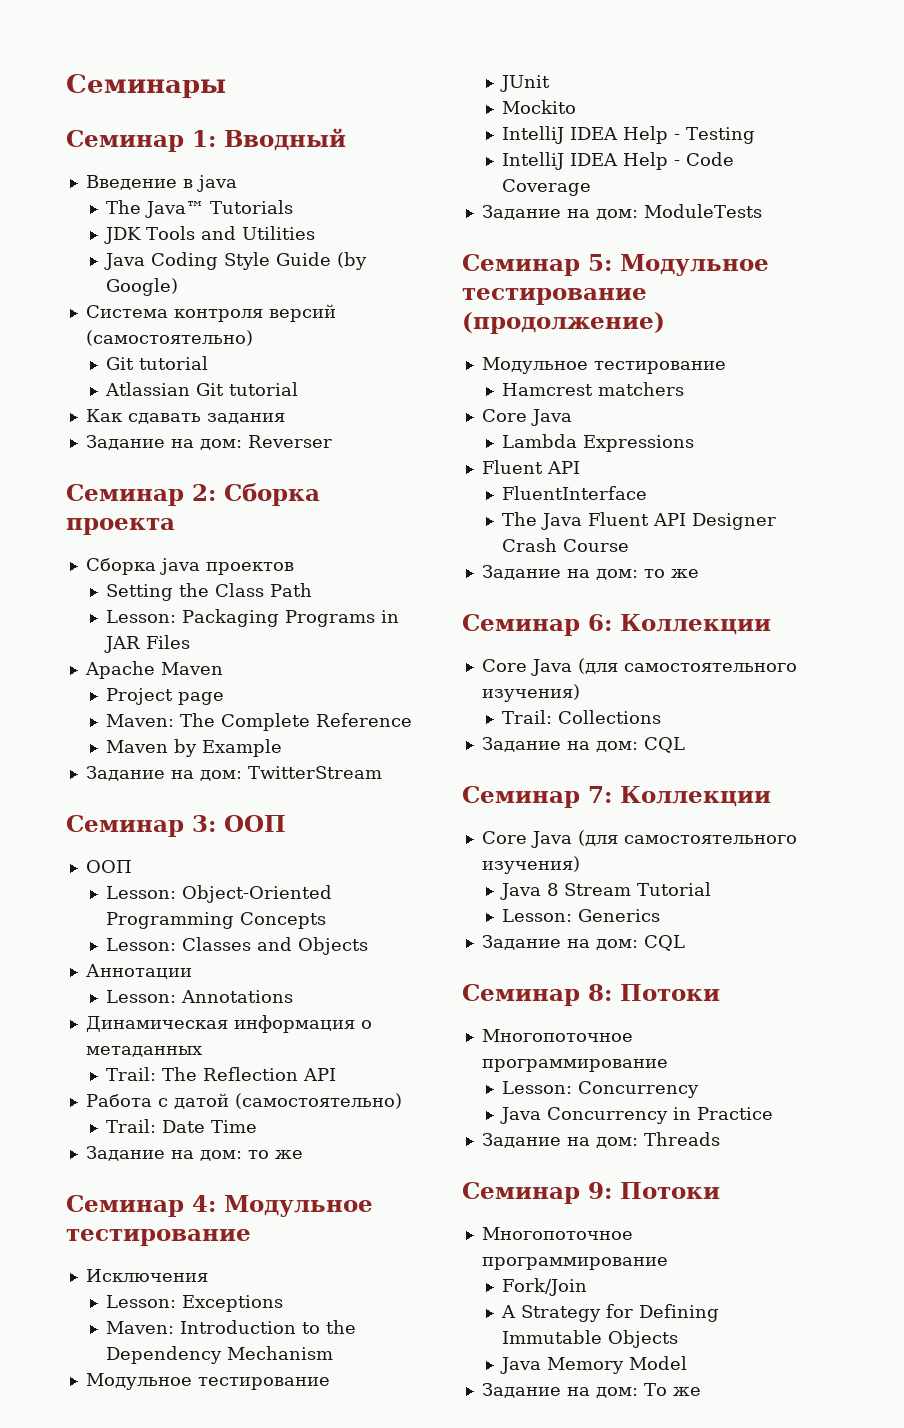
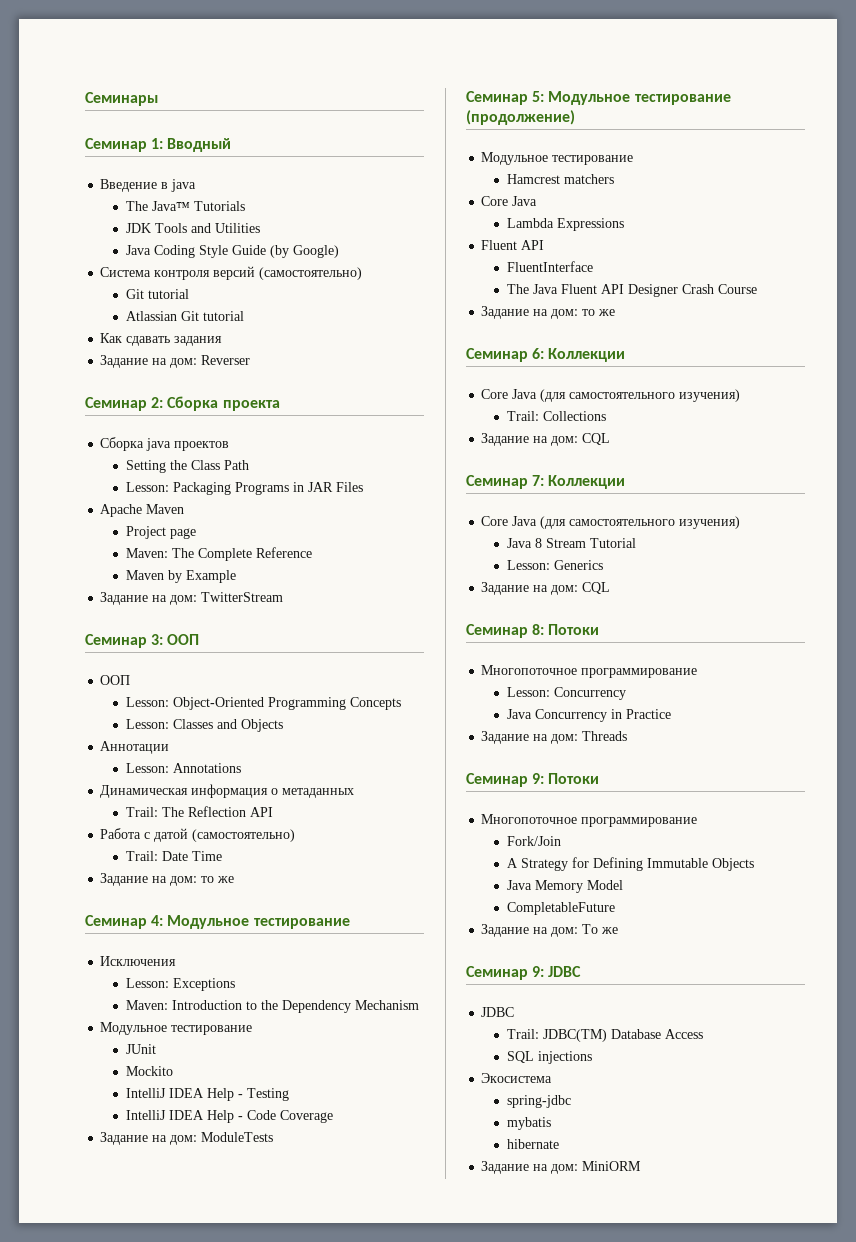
(688, 1363) none -> [506,902,615,915] // CompletableFuture
(701, 1391) none -> [466,966,582,980] [481,1007,515,1017] [506,1029,703,1042] [506,1051,592,1064] [481,1073,553,1083] [506,1095,571,1108] [506,1117,551,1130] [506,1139,559,1149] [481,1161,642,1174] // Семинар 9: JDBC // JDBC // Trail: JDBC(TM) Database Access // SQL injections // Экосистема // spring-jdbc // mybatis // hibernate // Задание на дом: MiniORM

